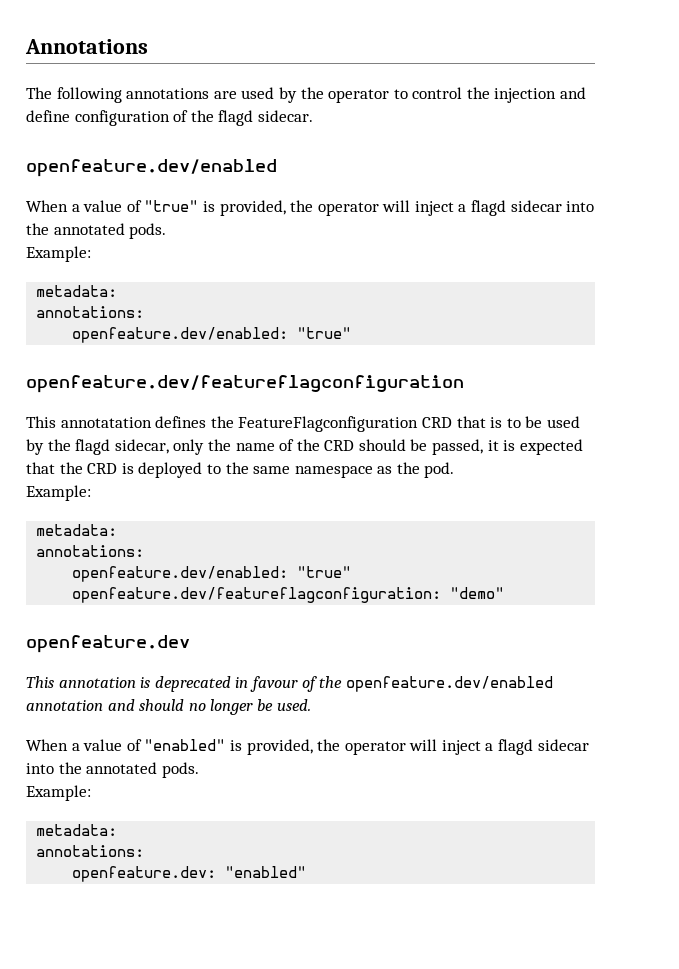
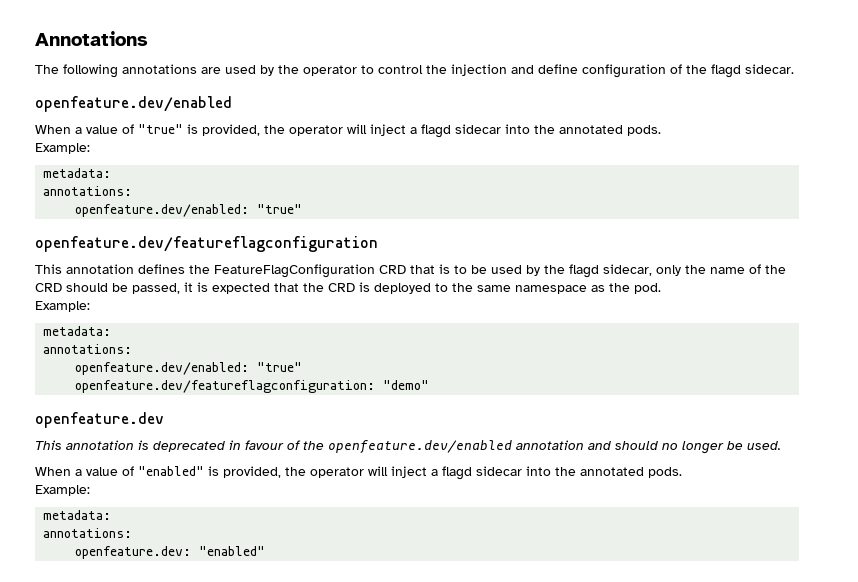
[60,417,152,428] annotatation -> [66,264,134,274] annotation
[238,416,419,432] FeatureFlagconfiguration -> [214,264,375,278] FeatureFlagConfiguration

